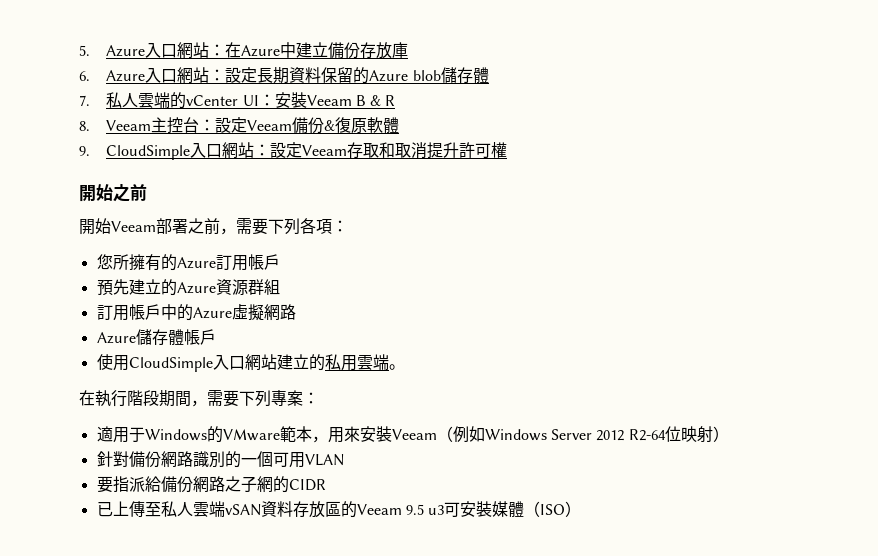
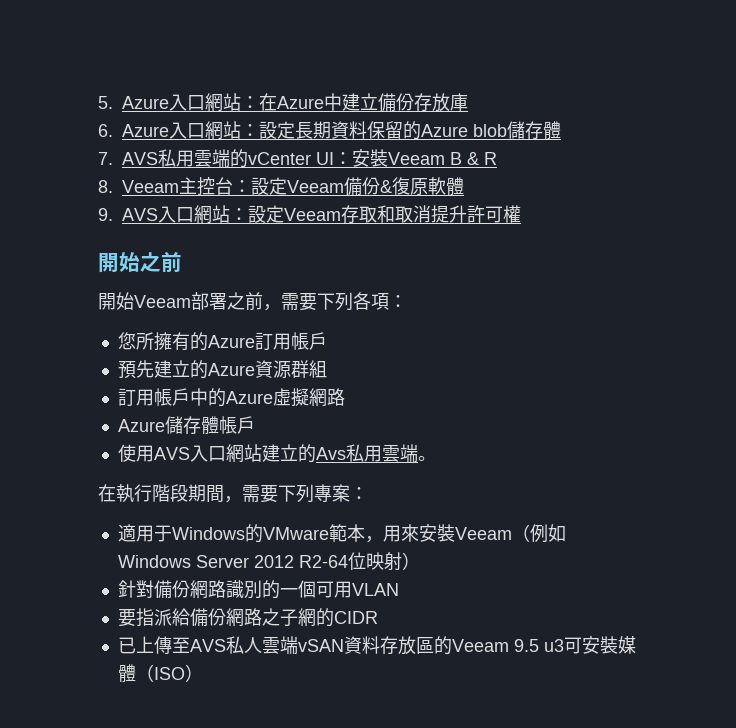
[106,92,139,108] 私人 -> [122,149,194,167] AVS私用
[106,145,191,160] CloudSimple -> [122,208,158,221] AVS
[128,357,213,372] CloudSimple -> [153,447,190,460] AVS
(325, 362) none -> [315,447,346,460] Avs
(161, 509) none -> [189,639,226,652] AVS

